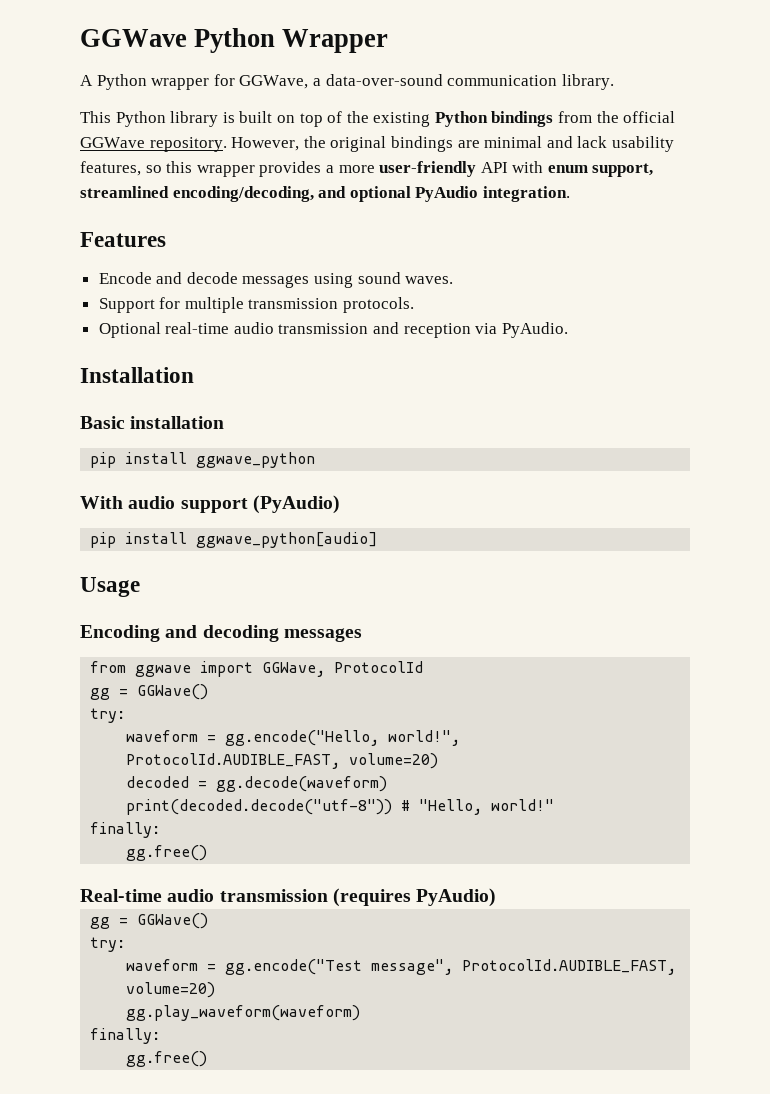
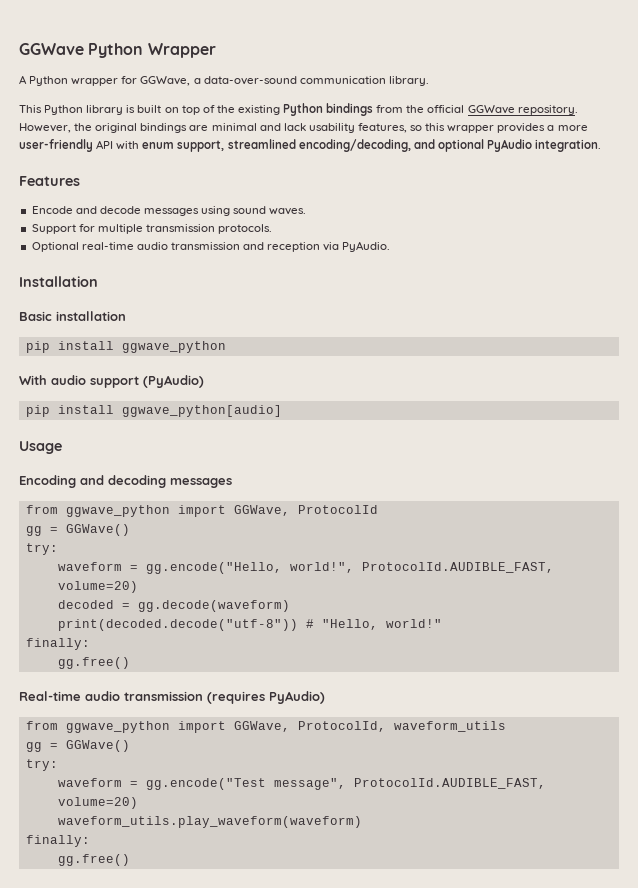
[135,665,192,677] ggwave -> [65,505,170,517] ggwave_python
(497, 897) none -> [25,721,506,733] // from ggwave_python import GGWave, ProtocolId, waveform_utils
[126,1005,361,1021] gg.play_waveform(waveform) -> [57,816,362,828] waveform_utils.play_waveform(waveform)

